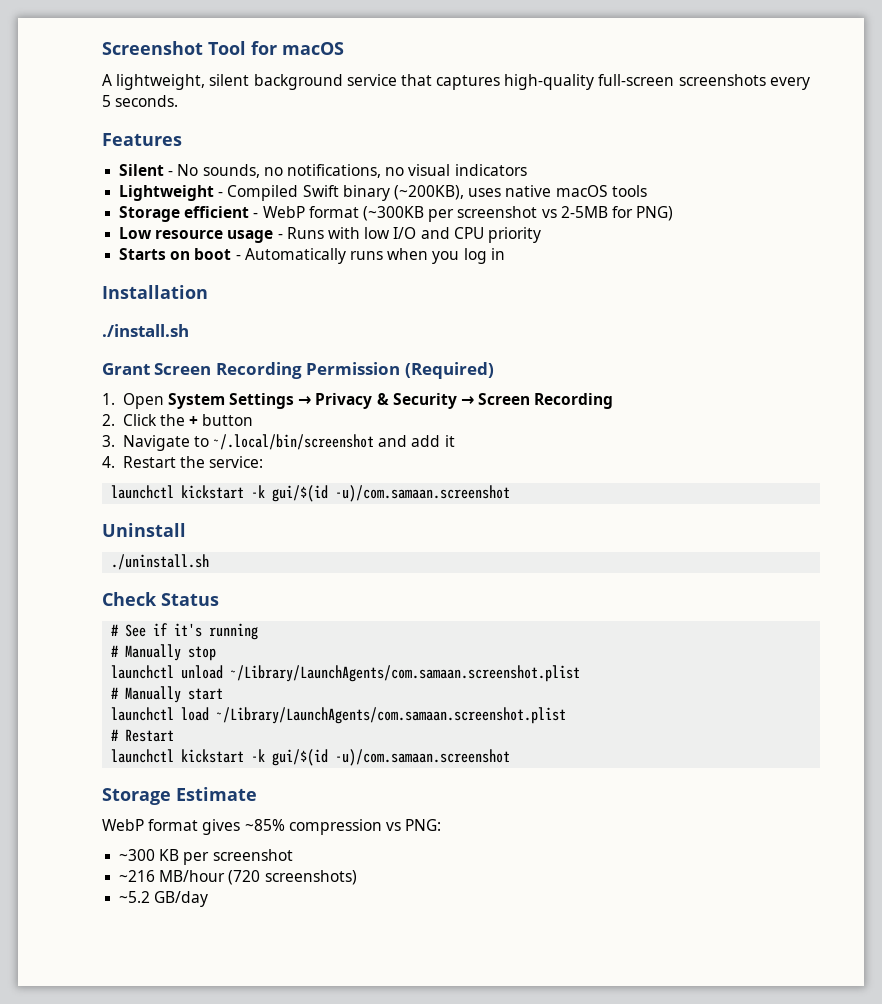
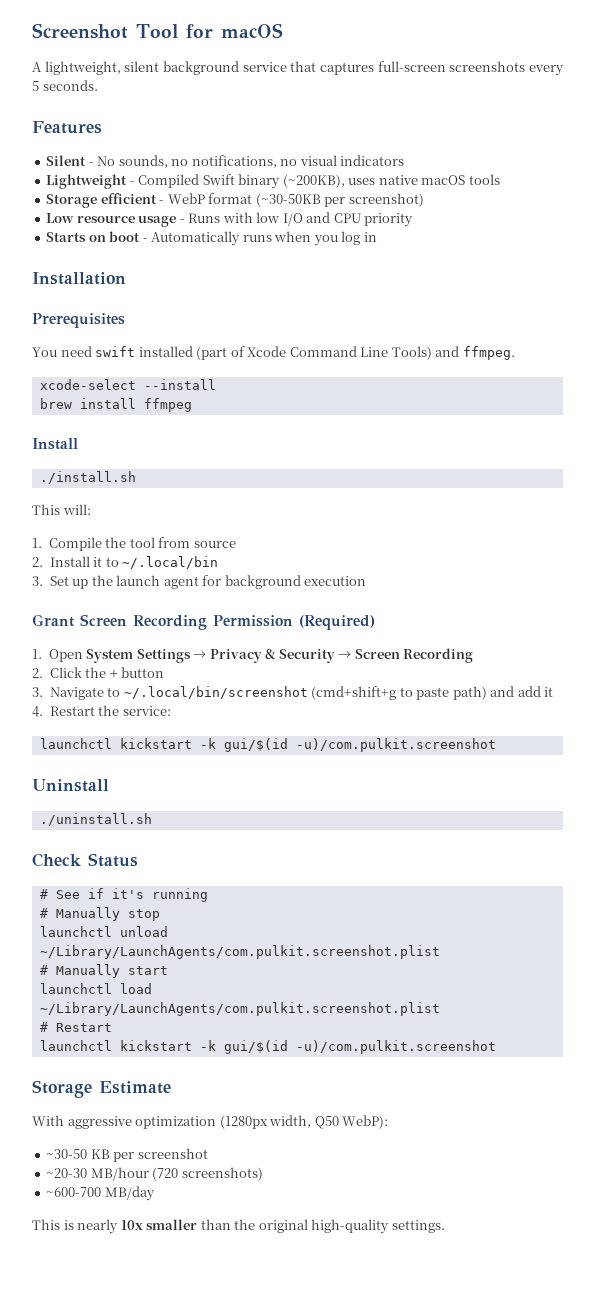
[504,74,595,90] high-quality -> (374, 68) none
[362,206,674,222] (~300KB per screenshot vs 2-5MB for PNG) -> [255,193,424,207] (~30-50KB per screenshot)
[102,324,189,337] ./install.sh -> [32,313,125,328] [32,346,515,360] [39,379,216,390] [39,398,192,412] [32,438,78,450] [39,471,136,484] [32,504,91,515] [32,537,236,551] [32,556,219,569] [32,575,367,589] Prerequisites // You need swift installed (part of Xcode Command Line Tools) and ffmpeg. // xcode-select --install // brew install ffmpeg // Install // ./install.sh // This will: // 1. Compile the tool from source // 2. Install it to ~/.local/bin // 3. Set up the launch agent for background execution
(375, 442) none -> [311,686,487,700] (cmd+shift+g to paste path)
[335,485,511,502] -u)/com.samaan.screenshot -> [295,738,496,752] -u)/com.pulkit.screenshot
[230,665,581,682] ~/Library/LaunchAgents/com.samaan.screenshot.plist -> [39,945,440,959] ~/Library/LaunchAgents/com.pulkit.screenshot.plist
[216,707,567,724] ~/Library/LaunchAgents/com.samaan.screenshot.plist -> [39,1002,440,1016] ~/Library/LaunchAgents/com.pulkit.screenshot.plist
[335,749,511,766] -u)/com.samaan.screenshot -> [295,1040,496,1054] -u)/com.pulkit.screenshot
[102,819,442,835] [119,849,156,861] WebP format gives ~85% compression vs PNG: // ~300 -> [32,1115,389,1129] [46,1149,88,1159] With aggressive optimization (1280px width, Q50 WebP): // ~30-50
[119,870,156,882] ~216 -> [46,1168,88,1178] ~20-30
[119,891,209,907] ~5.2 GB/day -> [46,1186,155,1201] [32,1219,445,1234] ~600-700 MB/day // This is nearly 10x smaller than the original high-quality settings.

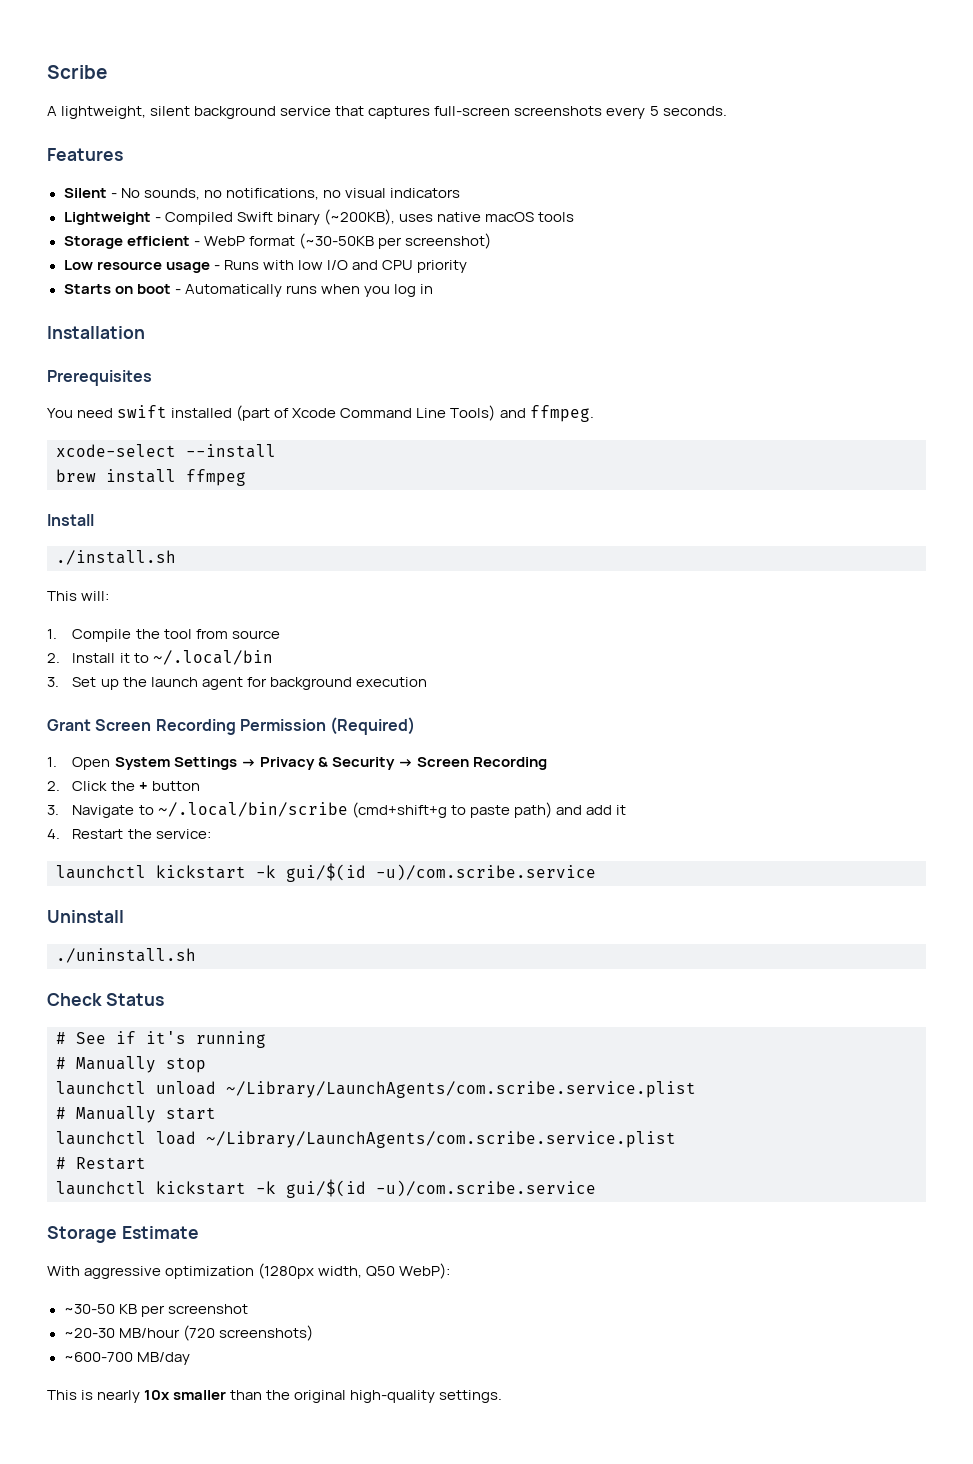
[32,23,283,39] Screenshot Tool for macOS -> [47,65,107,79] Scribe
[123,686,308,699] ~/.local/bin/screenshot -> [157,802,348,817] ~/.local/bin/scribe
[295,738,496,752] -u)/com.pulkit.screenshot -> [376,864,596,881] -u)/com.scribe.service
[39,945,440,959] ~/Library/LaunchAgents/com.pulkit.screenshot.plist -> [226,1081,696,1098] ~/Library/LaunchAgents/com.scribe.service.plist
[39,1002,440,1016] ~/Library/LaunchAgents/com.pulkit.screenshot.plist -> [206,1131,676,1148] ~/Library/LaunchAgents/com.scribe.service.plist
[295,1040,496,1054] -u)/com.pulkit.screenshot -> [376,1180,596,1197] -u)/com.scribe.service

